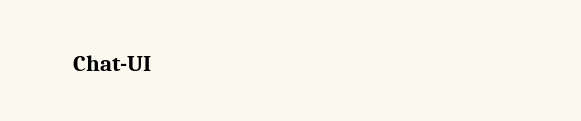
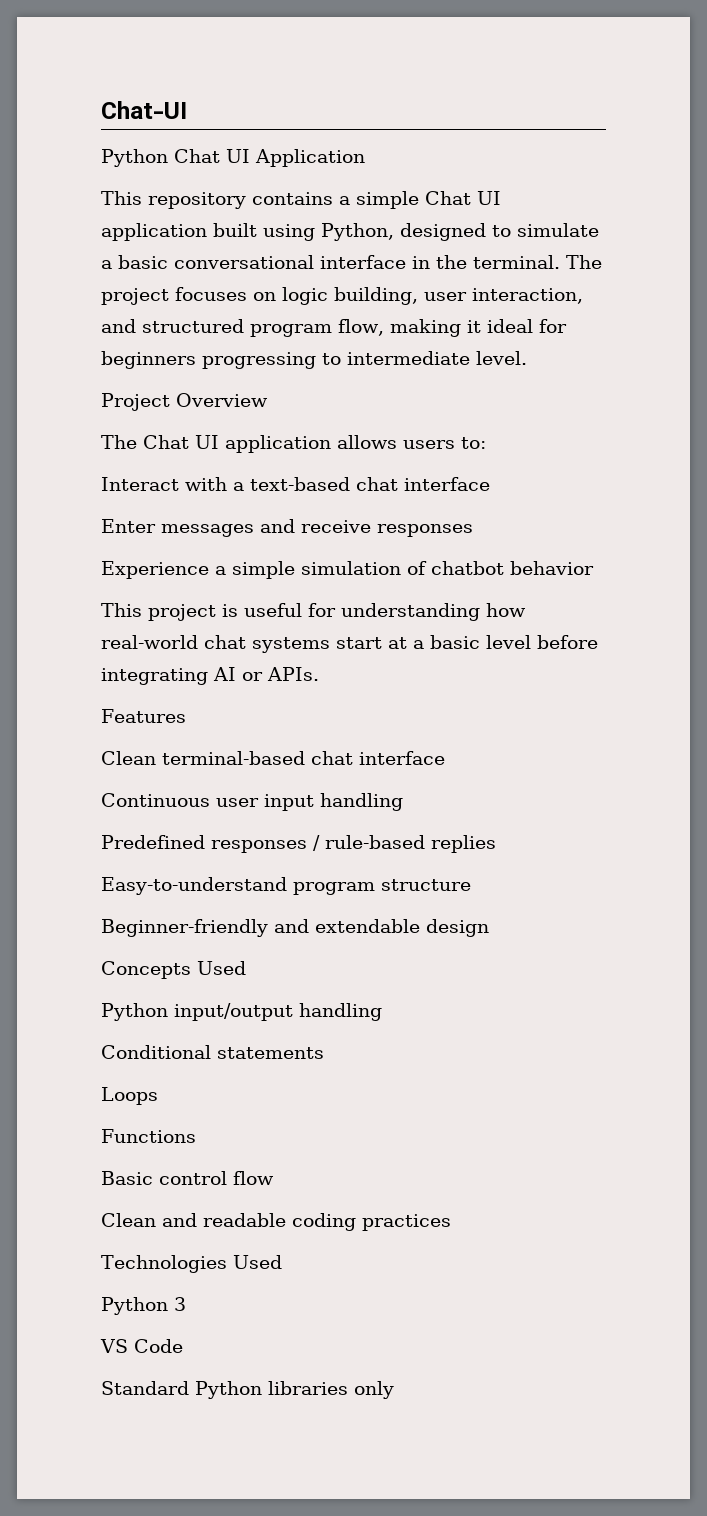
(151, 63) none -> [101,149,365,167] [101,191,501,209] [101,223,599,241] [101,255,602,269] [101,287,583,305] [101,319,567,337] [101,351,527,369] [101,393,268,411] [101,435,486,453] [101,477,490,491] [101,519,473,537] [101,561,594,579] [101,603,526,621] [101,635,598,653] [101,667,319,685] [101,709,186,723] [101,751,445,765] [101,793,403,811] [101,835,496,853] [101,877,471,895] [101,919,489,937] [101,961,246,979] [101,1003,382,1021] [101,1045,324,1059] [101,1087,158,1105] [101,1129,196,1143] [101,1171,274,1185] [101,1213,451,1231] [101,1255,282,1273] [101,1297,186,1315] [100,1339,183,1353] [101,1381,394,1399] // Python Chat UI Application // This repository contains a simple Chat UI application built using Python, designed to simulate a basic conversational interface in the terminal. The project focuses on logic building, user interaction, and structured program flow, making it ideal for beginners progressing to intermediate level. // Project Overview // The Chat UI application allows users to: // Interact with a text-based chat interface // Enter messages and receive responses // Experience a simple simulation of chatbot behavior // This project is useful for understanding how real-world chat systems start at a basic level before integrating AI or APIs. // Features // Clean terminal-based chat interface // Continuous user input handling // Predefined responses / rule-based replies // Easy-to-understand program structure // Beginner-friendly and extendable design // Concepts Used // Python input/output handling // Conditional statements // Loops // Functions // Basic control flow // Clean and readable coding practices // Technologies Used // Python 3 // VS Code // Standard Python libraries only

